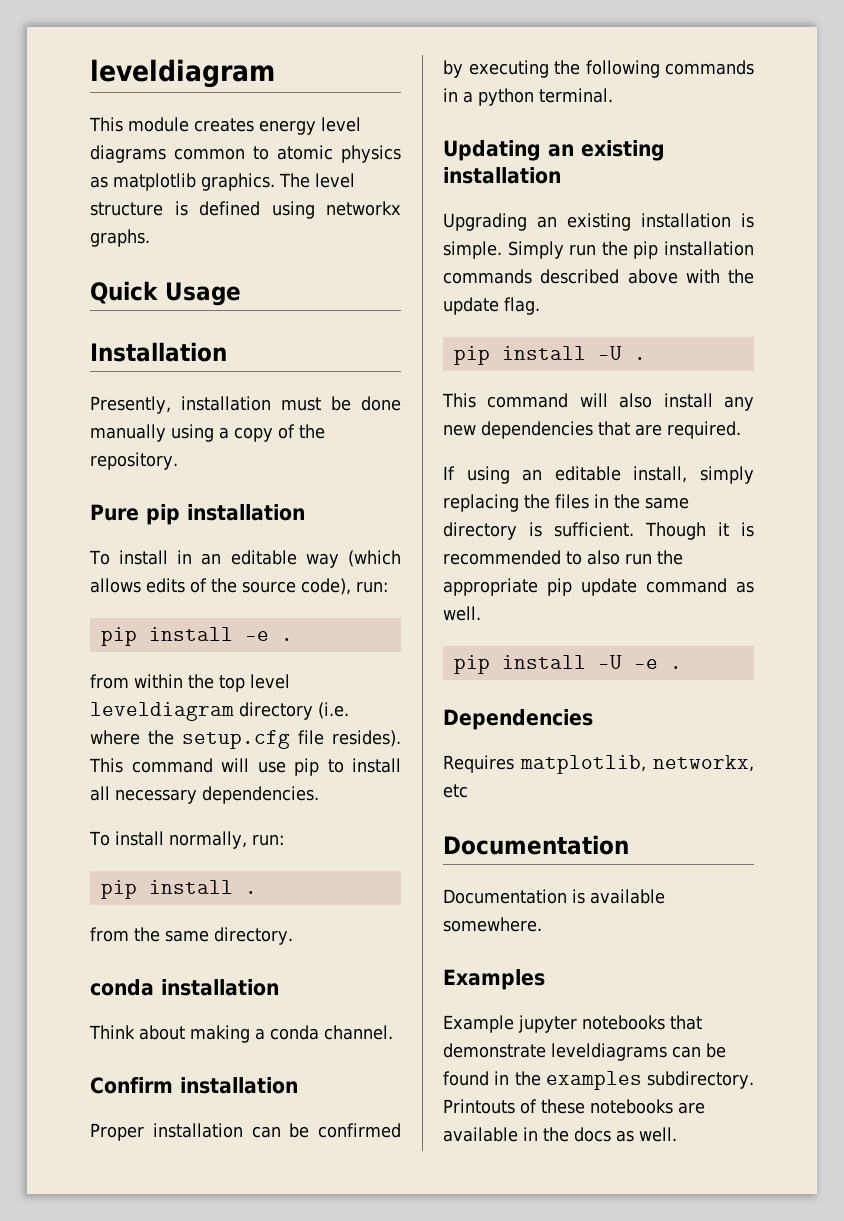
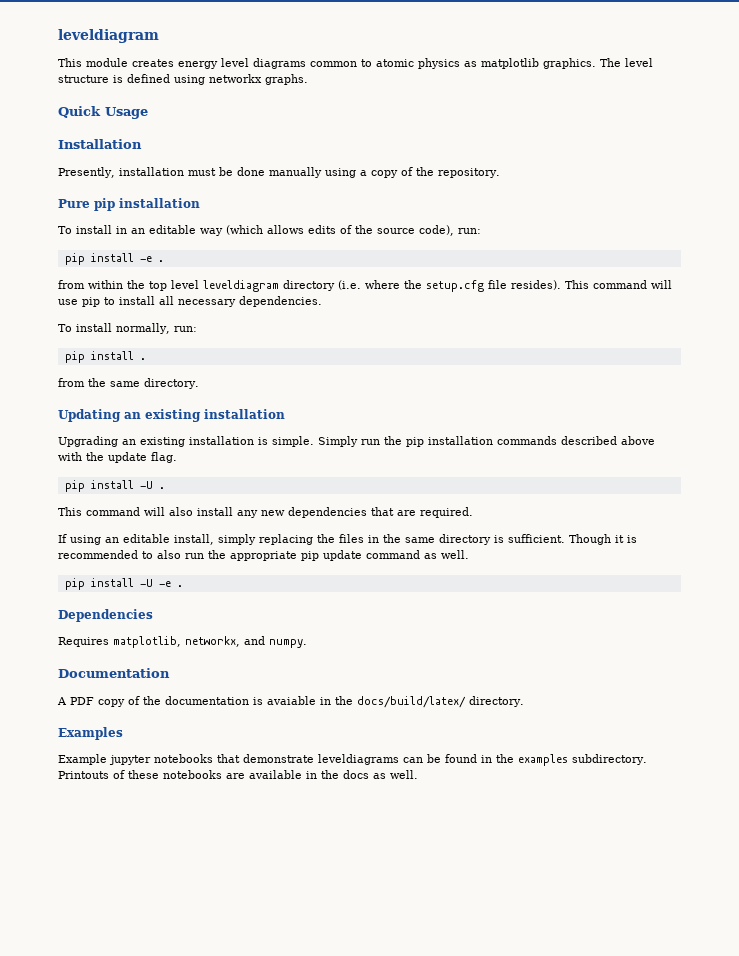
[90,979,279,996] [89,1025,393,1043] [90,1077,298,1094] [90,1123,401,1141] [443,60,754,78] [443,88,613,106] // conda installation // Think about making a conda channel. // Confirm installation // Proper installation can be confirmed by executing the following commands in a python terminal. -> (199, 383) none
[443,784,468,798] etc -> [244,636,307,648] and numpy.
[443,889,665,904] [443,917,542,932] Documentation is available somewhere. -> [57,696,524,708] A PDF copy of the documentation is avaiable in the docs/build/latex/ directory.

